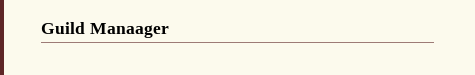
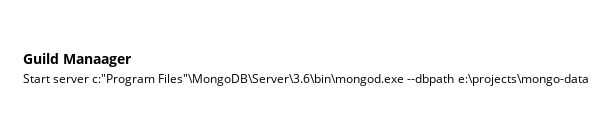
(169, 30) none -> [23,74,589,86] // Start server c:"Program Files"\MongoDB\Server\3.6\bin\mongod.exe --dbpath e:\projects\mongo-data

